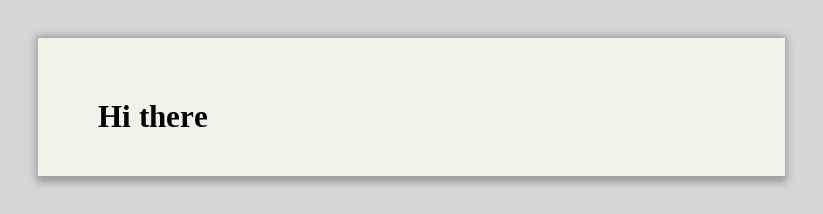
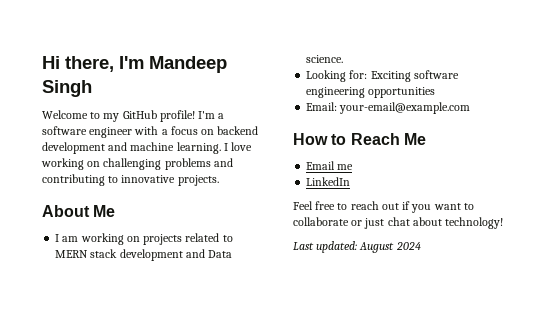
[139,105,209,127] there -> [65,56,227,73] [42,80,92,97] [42,110,225,122] [42,126,259,138] [42,142,253,154] [41,158,233,170] [42,174,219,186] [42,205,116,217] [55,233,233,245] [55,249,233,261] [306,55,344,63] [306,70,459,82] [306,87,436,98] [306,102,471,114] [293,133,426,145] [306,161,354,170] [306,177,351,186] [293,201,474,213] [293,217,504,229] [293,241,421,253] there, I'm Mandeep Singh // Welcome to my GitHub profile! I'm a software engineer with a focus on backend development and machine learning. I love working on challenging problems and contributing to innovative projects. // About Me // I am working on projects related to MERN stack development and Data science. // Looking for: Exciting software engineering opportunities // Email: your-email@example.com // How to Reach Me // Email me // LinkedIn // Feel free to reach out if you want to collaborate or just chat about technology! // Last updated: August 2024

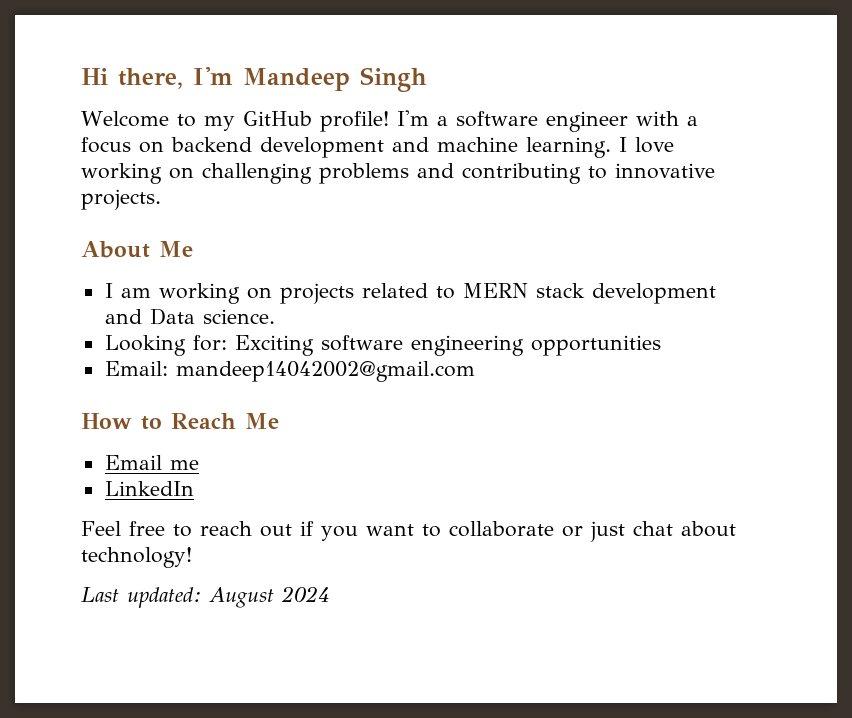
[339,102,471,114] your-email@example.com -> [175,361,475,382] mandeep14042002@gmail.com

